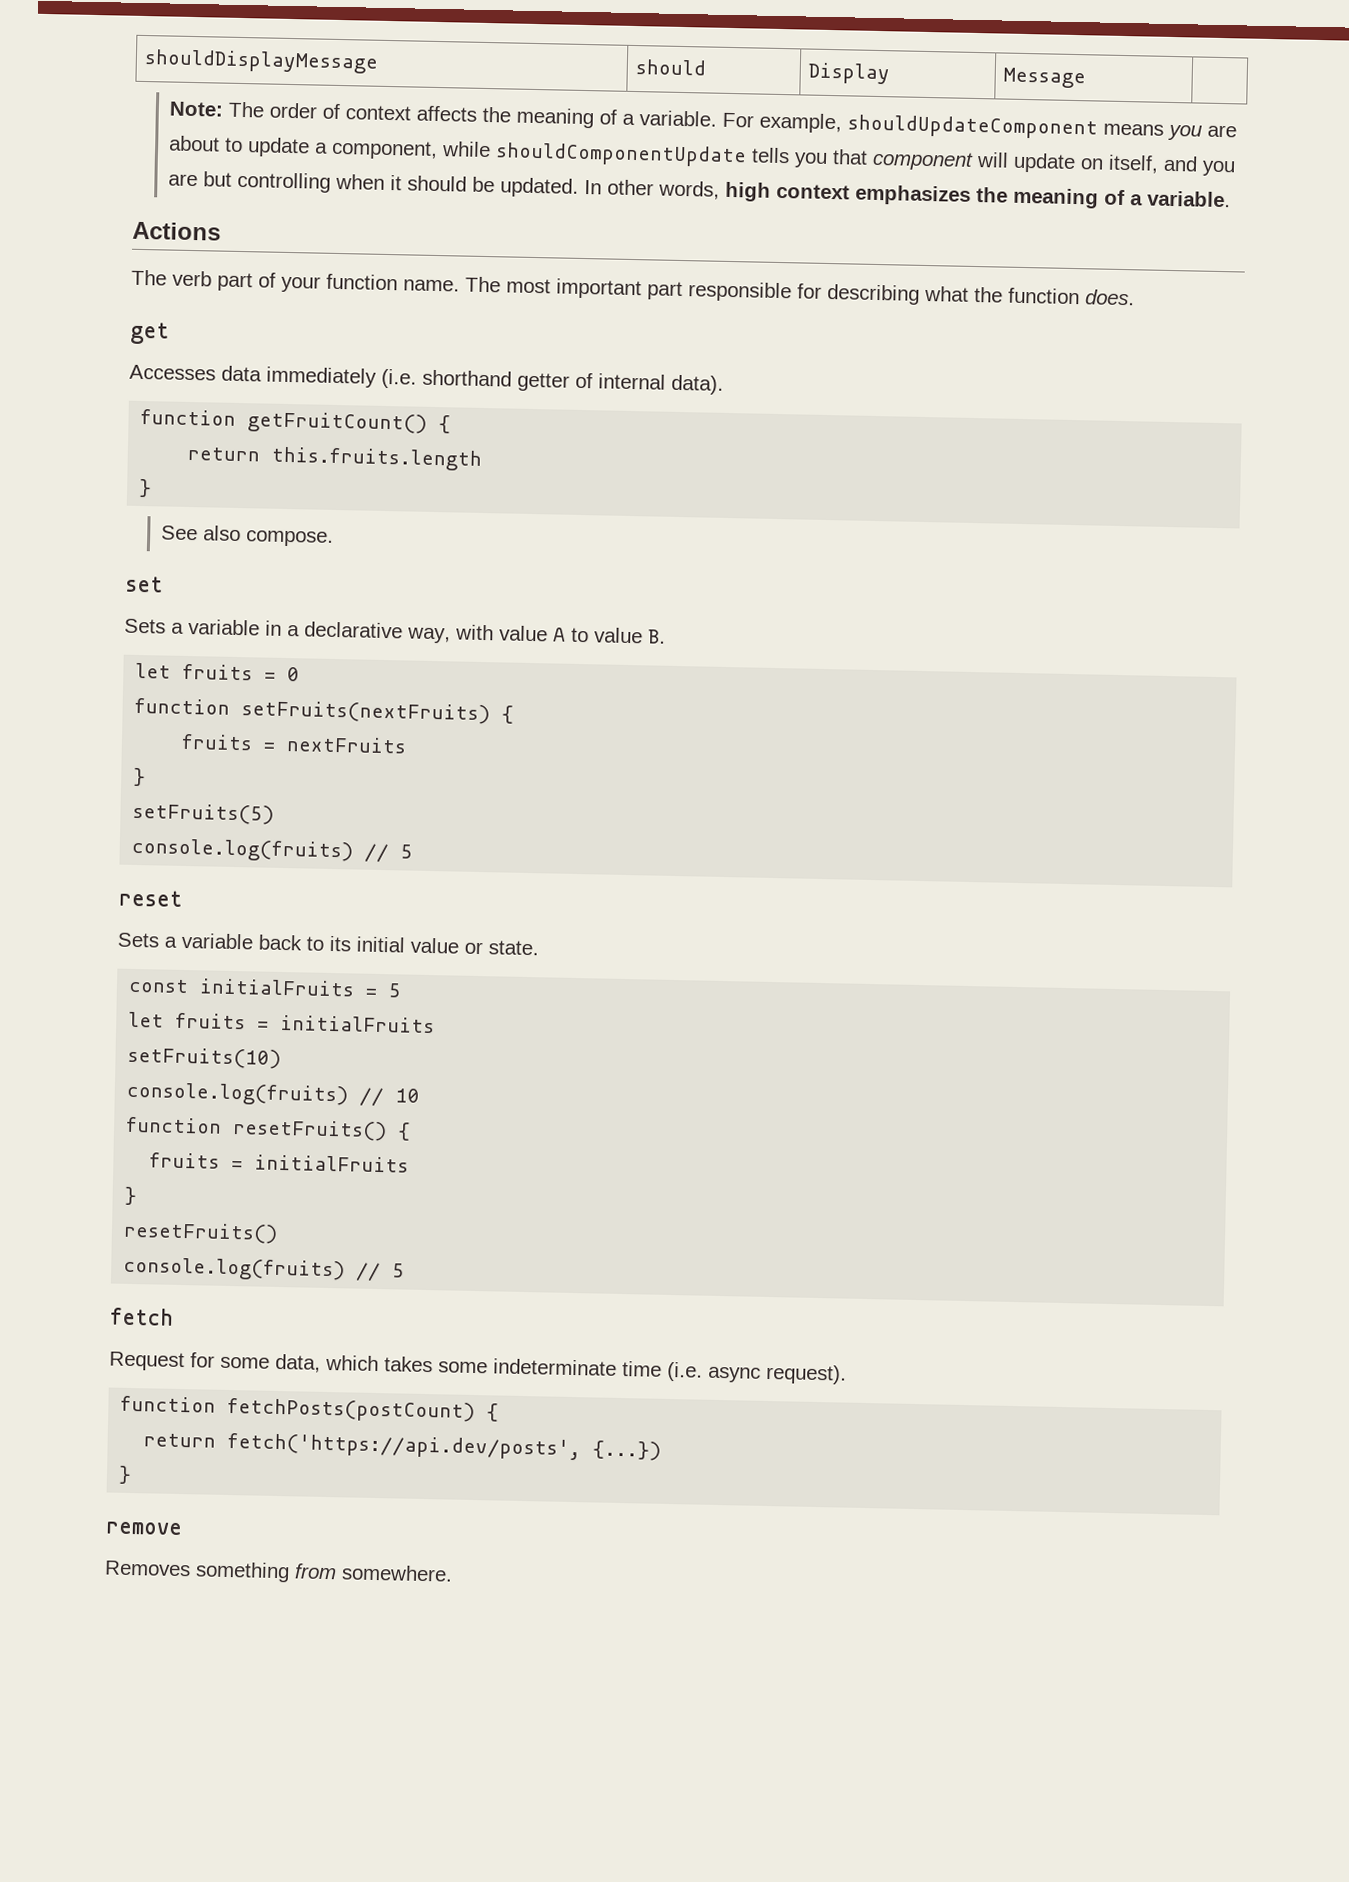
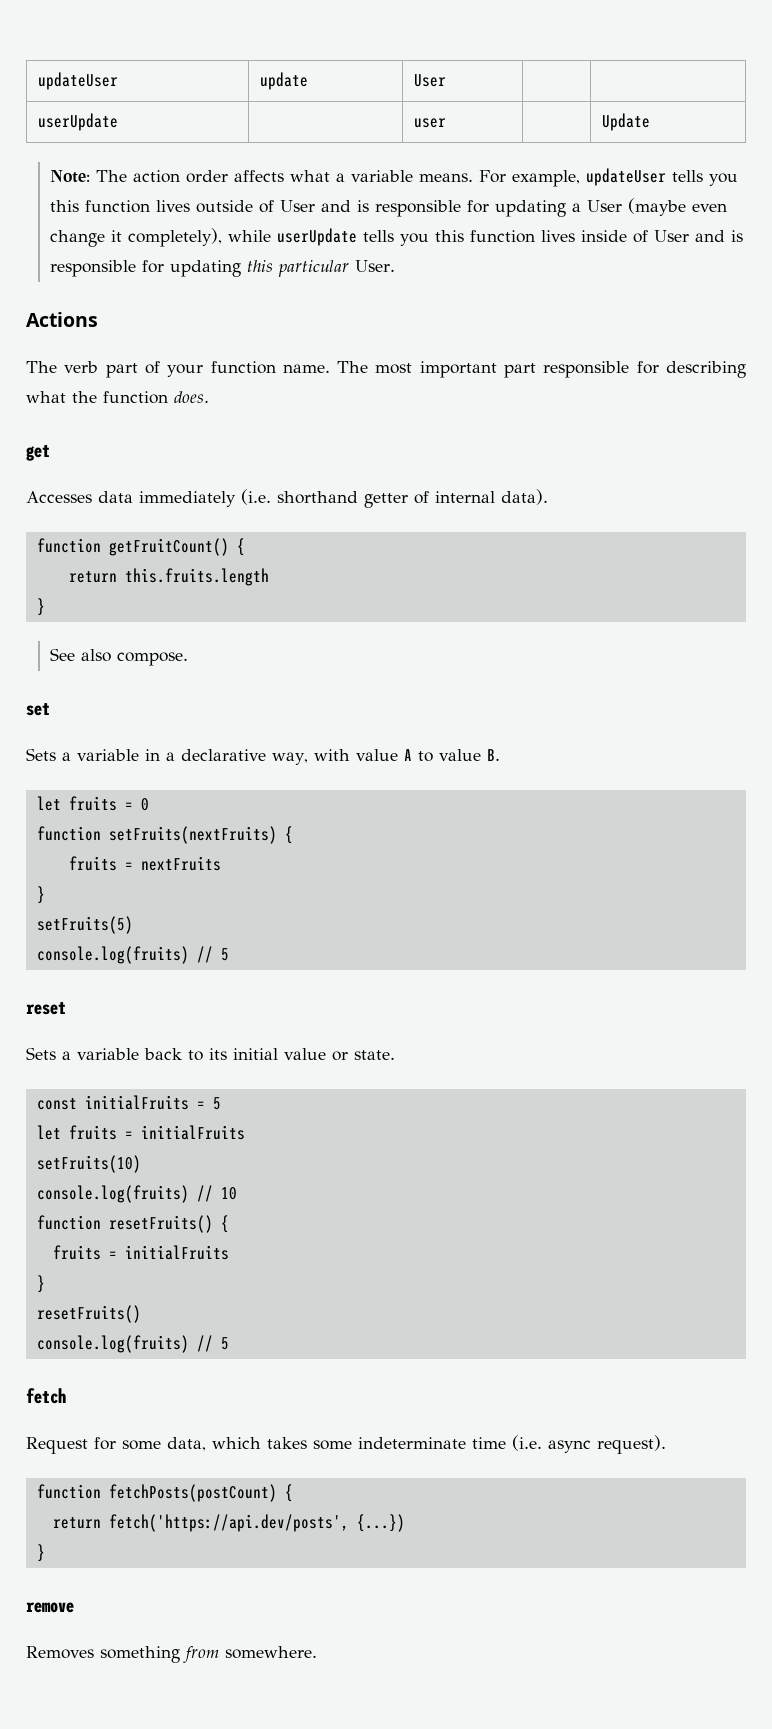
[144,49,380,74] [635,59,707,76] [808,62,891,85] [1003,67,1087,89] [169,101,1238,141] [169,135,1237,177] [168,171,1232,209] shouldDisplayMessage | should | Display | Message | // Note: The order of context affects the meaning of a variable. For example, shouldUpdateComponent means you are about to update a component, while shouldComponentUpdate tells you that component will update on itself, and you are but controlling when it should be updated. In other words, high context emphasizes the meaning of a variable. -> [37,72,118,90] [259,72,308,90] [413,74,446,87] [37,113,118,131] [413,118,446,128] [601,113,650,131] [49,168,738,187] [49,198,727,217] [49,228,743,247] [49,260,395,277] updateUser | update | User | | // userUpdate | | user | | Update // Note: The action order affects what a variable means. For example, updateUser tells you this function lives outside of User and is responsible for updating a User (maybe even change it completely), while userUpdate tells you this function lives inside of User and is responsible for updating this particular User.

